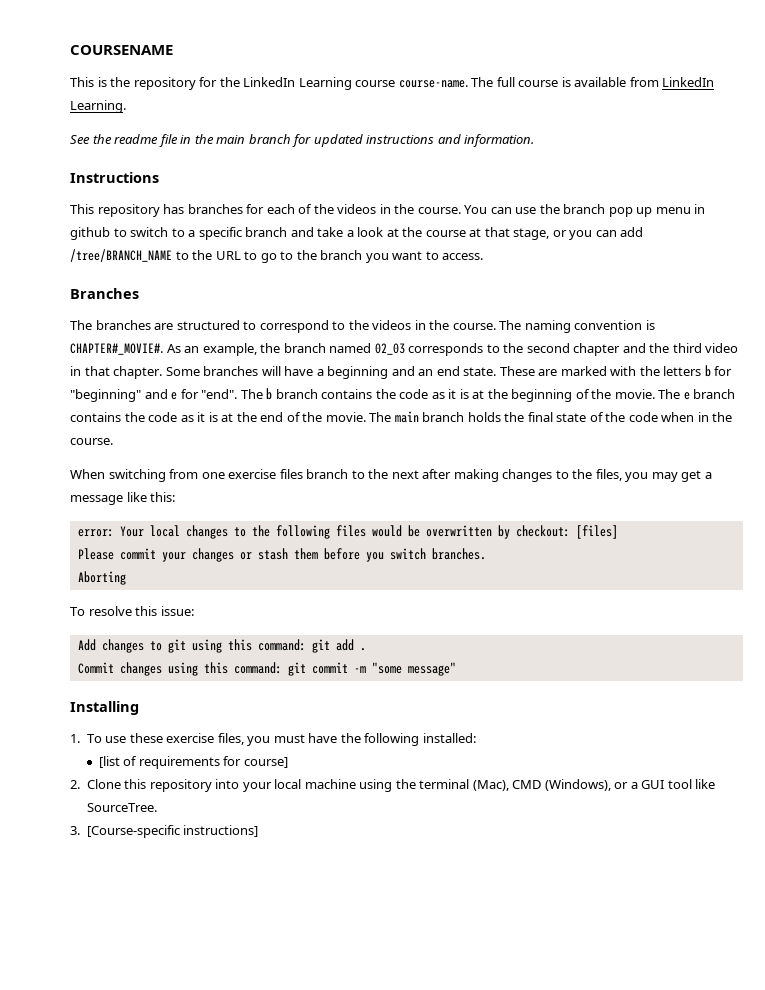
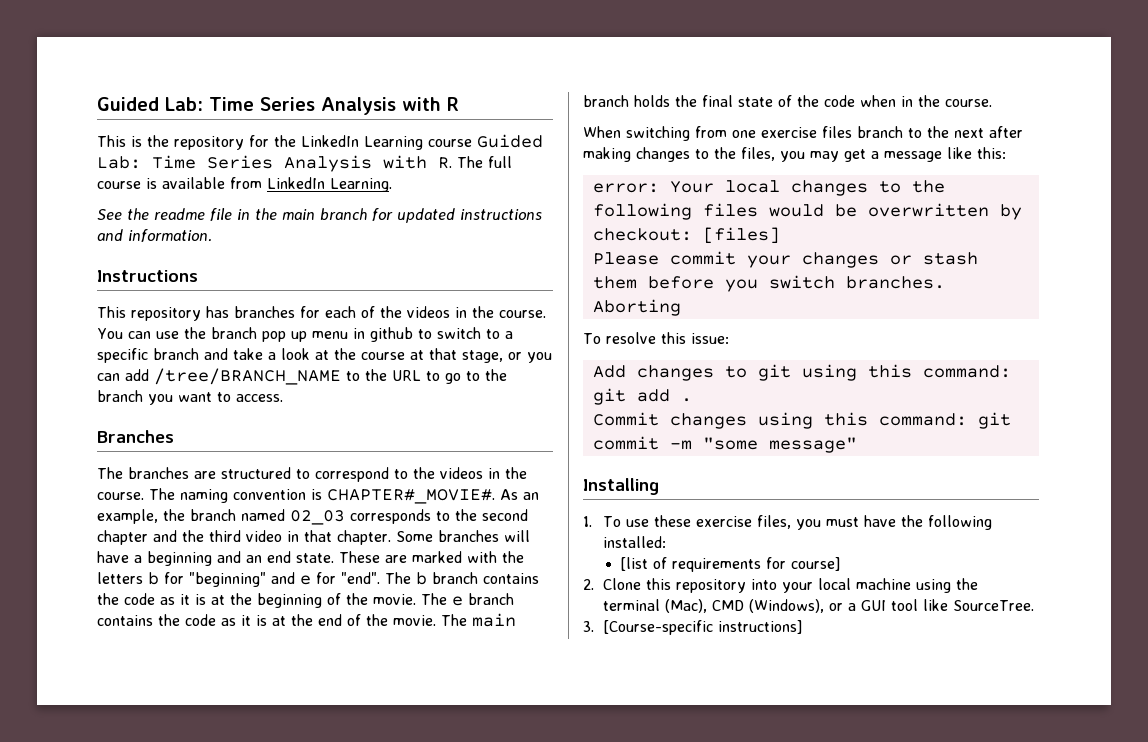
[70,45,173,55] COURSENAME -> [97,97,459,115] Guided Lab: Time Series Analysis with R
[398,80,468,88] course-name. -> [477,134,543,148] [97,155,452,172] Guided Lab: Time Series Analysis with R.

